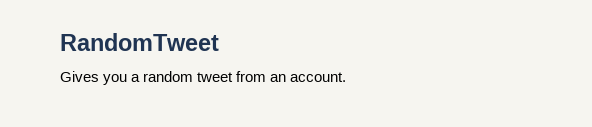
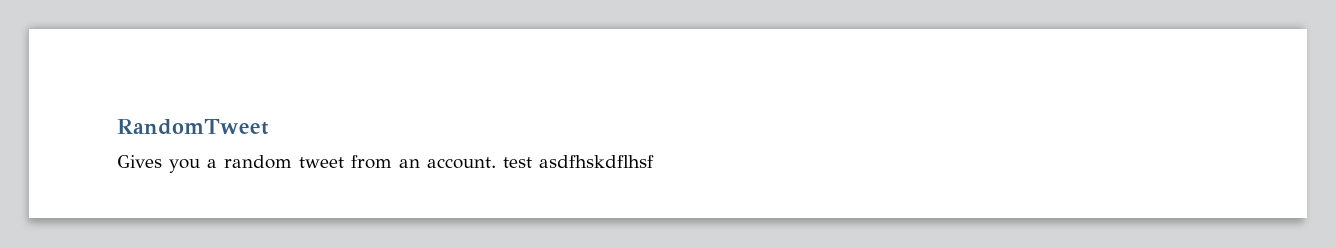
(347, 77) none -> [503,155,654,168] test asdfhskdflhsf

